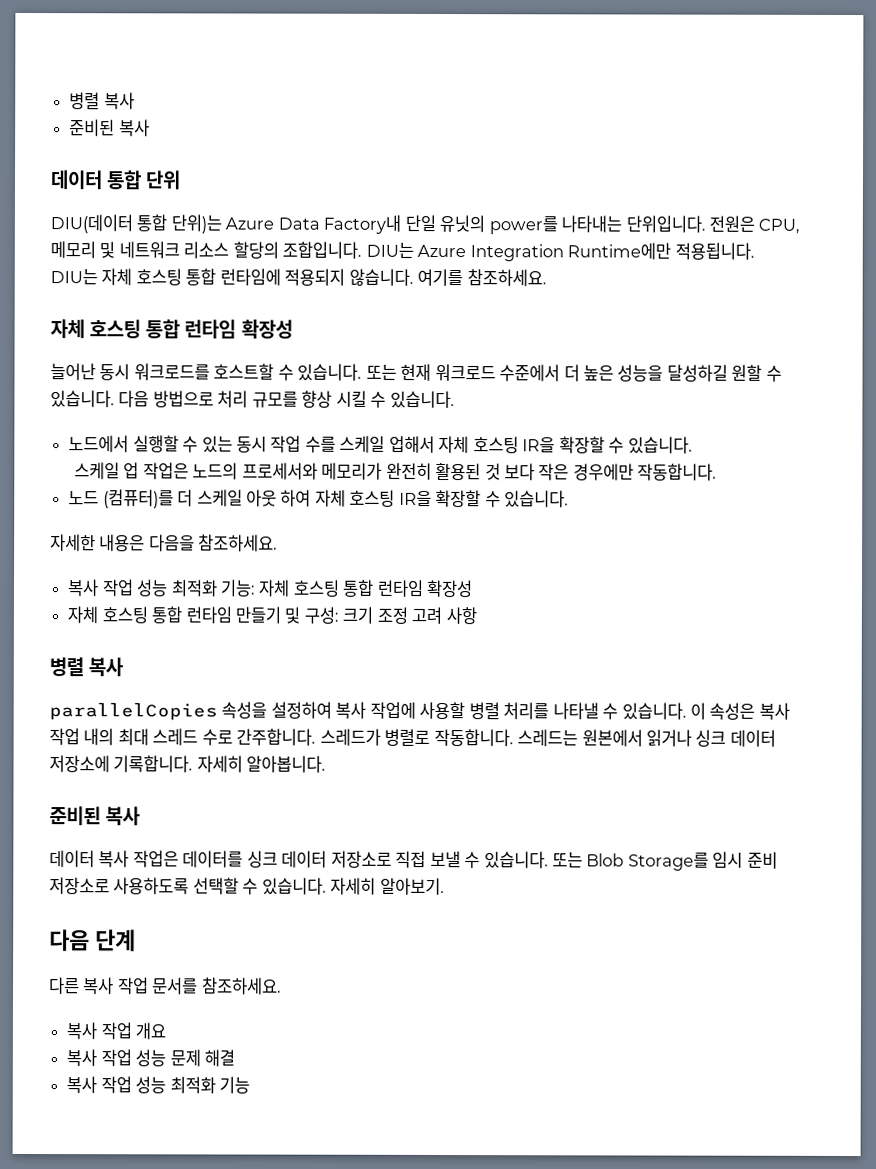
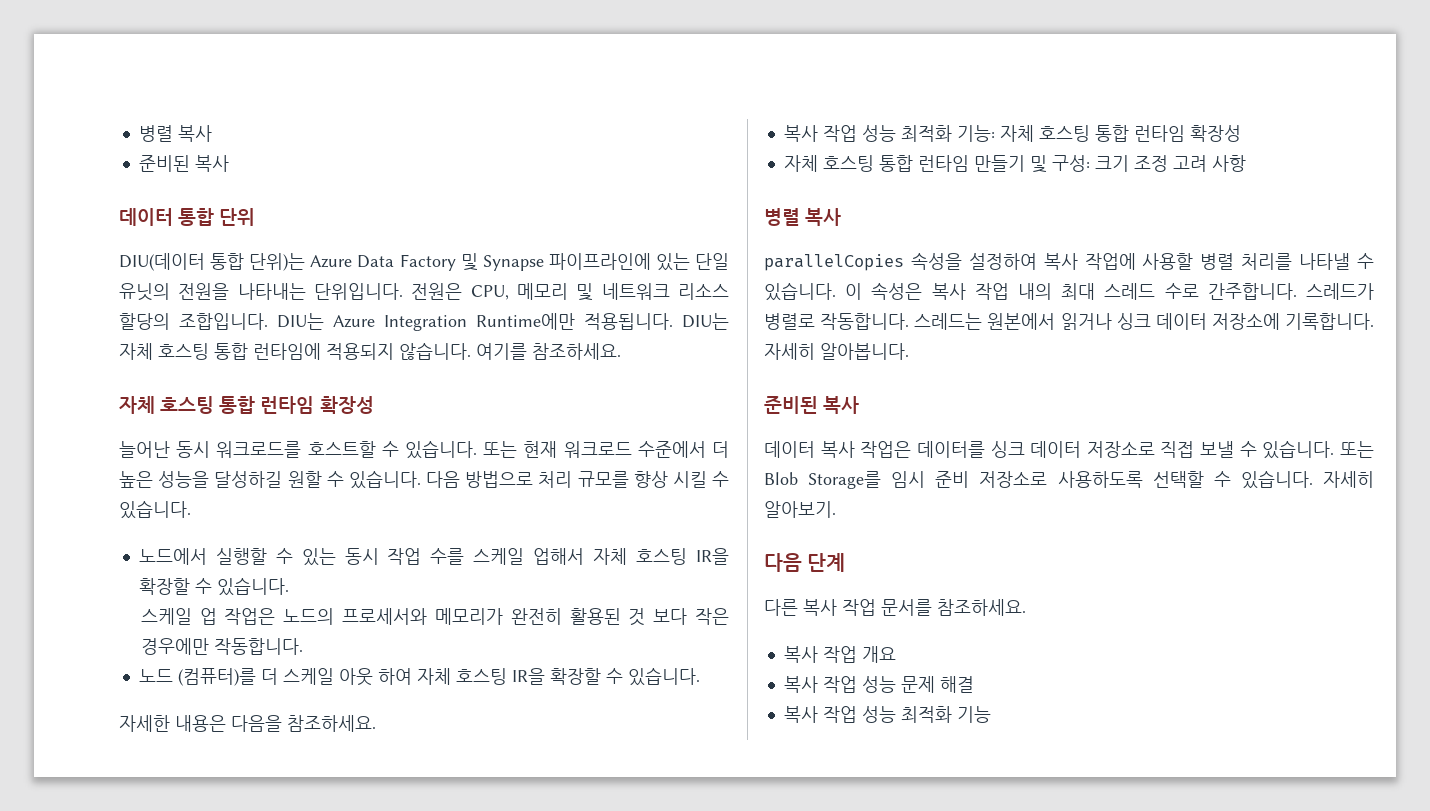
[323,214,402,234] Factory내 -> [399,253,690,271] Factory 및 Synapse 파이프라인에 있는
[488,216,558,235] power를 -> [178,283,230,300] 전원을

